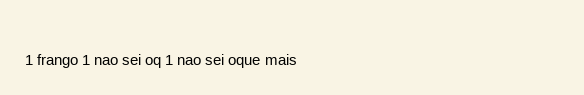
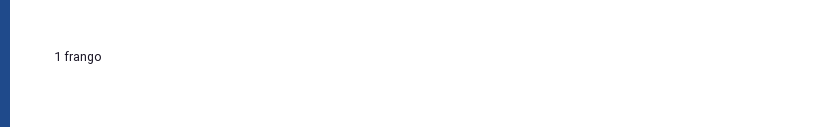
[82,54,297,68] 1 nao sei oq 1 nao sei oque mais -> (103, 57) none

